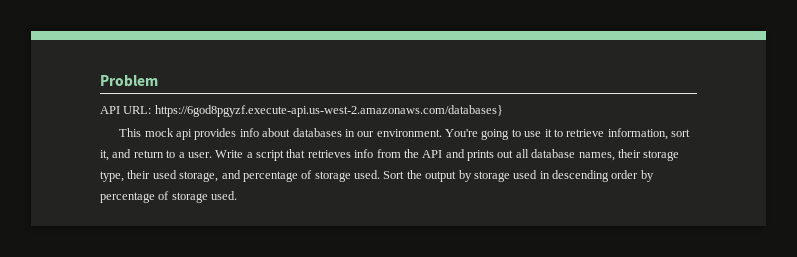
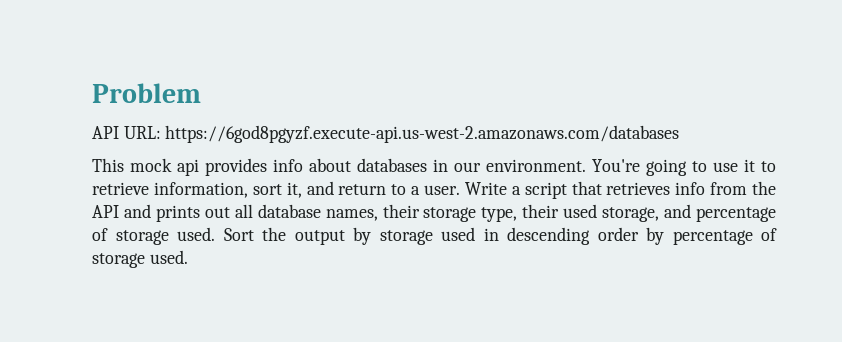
[154,105,503,117] https://6god8pgyzf.execute-api.us-west-2.amazonaws.com/databases} -> [165,125,680,143] https://6god8pgyzf.execute-api.us-west-2.amazonaws.com/databases

